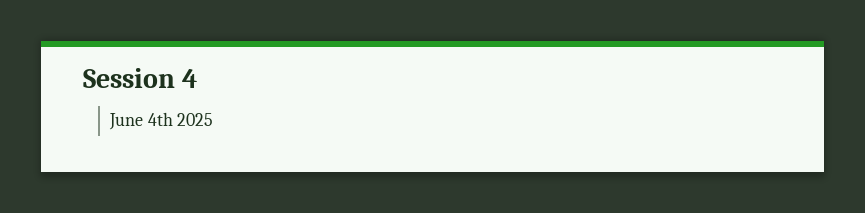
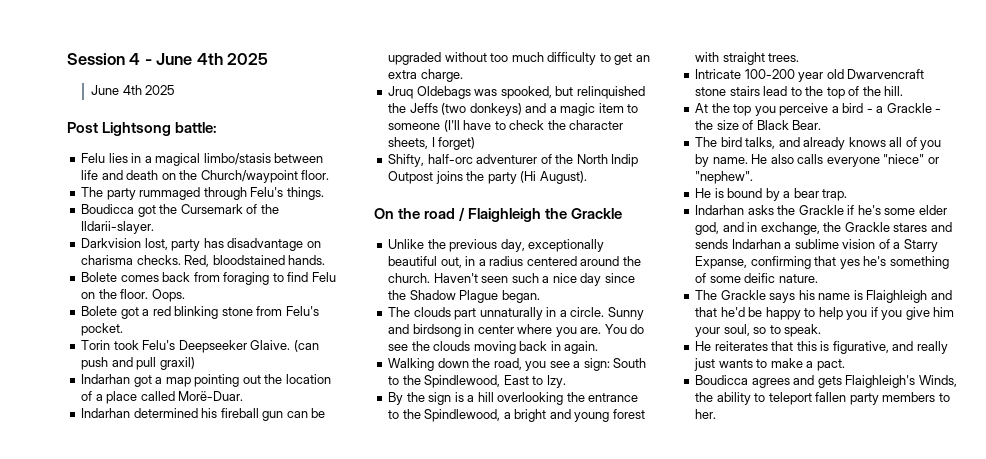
[109,112,214,130] // June 4th 2025 -> [144,53,269,65] [91,85,176,95] [67,122,218,136] [81,153,324,166] [81,170,330,183] [81,187,324,200] [81,204,279,217] [81,221,155,234] [81,238,321,251] [81,255,326,267] [81,272,336,285] [81,289,185,302] [81,306,319,319] [81,323,124,336] [81,340,319,353] [81,357,195,370] [81,374,331,387] [81,391,244,404] [81,408,326,421] [388,52,650,65] [388,69,463,82] [388,86,645,99] [388,103,639,116] [388,120,624,132] [388,137,476,150] [388,154,639,167] [388,171,587,184] [374,207,623,222] [388,239,605,252] [388,256,641,268] [388,273,635,286] [388,290,540,303] [388,307,644,320] [388,324,645,337] [388,341,599,354] [388,358,647,371] [388,375,566,388] [388,392,639,405] [388,409,645,422] [695,52,800,65] [695,69,925,82] [695,86,904,99] [695,103,942,116] [695,120,822,130] [695,137,942,150] [695,154,939,167] [695,171,754,184] [695,188,848,201] [695,205,947,215] [695,222,952,235] [695,239,938,252] [695,256,949,269] [695,273,818,283] [695,290,952,303] [695,307,955,320] [695,324,822,337] [695,341,948,354] [694,358,845,371] [695,375,957,388] [695,392,950,405] [695,409,717,419] - June 4th 2025 // June 4th 2025 // Post Lightsong battle: // Felu lies in a magical limbo/stasis between life and death on the Church/waypoint floor. // The party rummaged through Felu's things. // Boudicca got the Cursemark of the Ildarii-slayer. // Darkvision lost, party has disadvantage on charisma checks. Red, bloodstained hands. // Bolete comes back from foraging to find Felu on the floor. Oops. // Bolete got a red blinking stone from Felu's pocket. // Torin took Felu's Deepseeker Glaive. (can push and pull graxil) // Indarhan got a map pointing out the location of a place called Morë-Duar. // Indarhan determined his fireball gun can be upgraded without too much difficulty to get an extra charge. // Jruq Oldebags was spooked, but relinquished the Jeffs (two donkeys) and a magic item to someone (I'll have to check the character sheets, I forget) // Shifty, half-orc adventurer of the North Indip Outpost joins the party (Hi August). // On the road / Flaighleigh the Grackle // Unlike the previous day, exceptionally beautiful out, in a radius centered around the church. Haven't seen such a nice day since the Shadow Plague began. // The clouds part unnaturally in a circle. Sunny and birdsong in center where you are. You do see the clouds moving back in again. // Walking down the road, you see a sign: South to the Spindlewood, East to Izy. // By the sign is a hill overlooking the entrance to the Spindlewood, a bright and young forest with straight trees. // Intricate 100-200 year old Dwarvencraft stone stairs lead to the top of the hill. // At the top you perceive a bird - a Grackle - the size of Black Bear. // The bird talks, and already knows all of you by name. He also calls everyone "niece" or "nephew". // He is bound by a bear trap. // Indarhan asks the Grackle if he's some elder god, and in exchange, the Grackle stares and sends Indarhan a sublime vision of a Starry Expanse, confirming that yes he's something of some deific nature. // The Grackle says his name is Flaighleigh and that he'd be happy to help you if you give him your soul, so to speak. // He reiterates that this is figurative, and really just wants to make a pact. // Boudicca agrees and gets Flaighleigh's Winds, the ability to teleport fallen party members to her.

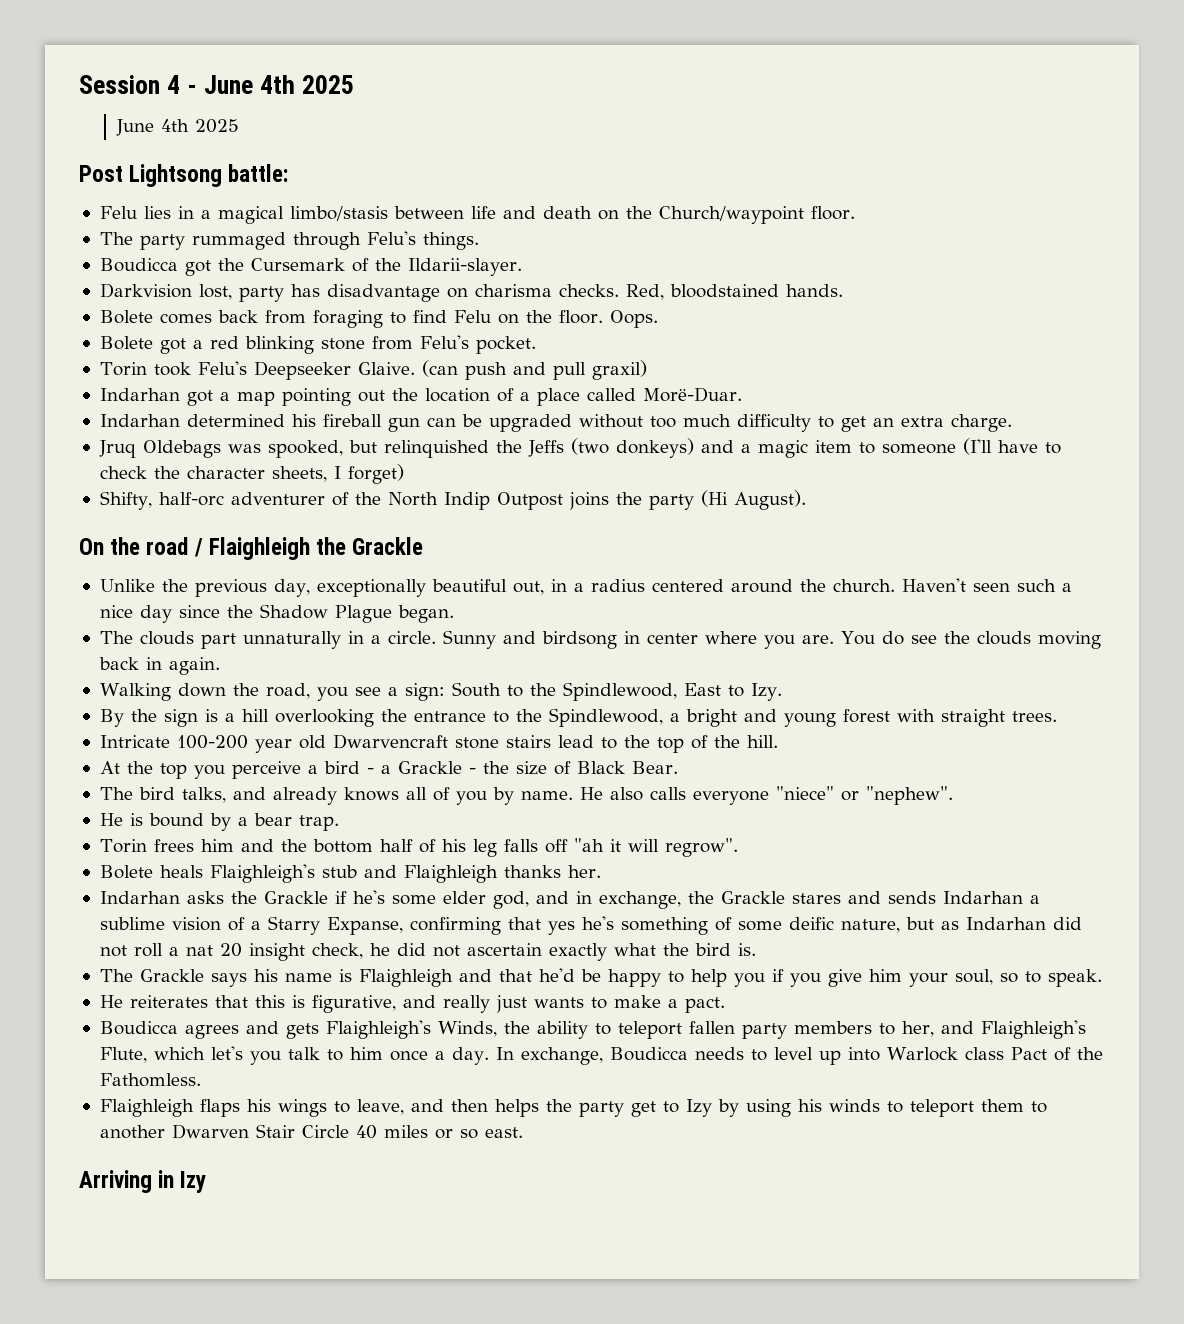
(848, 195) none -> [99,838,738,857] [99,864,601,883] // Torin frees him and the bottom half of his leg falls off "ah it will regrow". // Bolete heals Flaighleigh's stub and Flaighleigh thanks her.
[778,274,818,283] nature. -> [840,917,1082,933] [99,943,756,961] nature, but as Indarhan did not roll a nat 20 insight check, he did not ascertain exactly what the bird is.
[695,409,717,419] her. -> [901,1020,1086,1039] [99,1046,1103,1065] [99,1073,201,1087] [99,1099,1047,1117] [99,1124,523,1139] [79,1170,207,1193] her, and Flaighleigh's Flute, which let's you talk to him once a day. In exchange, Boudicca needs to level up into Warlock class Pact of the Fathomless. // Flaighleigh flaps his wings to leave, and then helps the party get to Izy by using his winds to teleport them to another Dwarven Stair Circle 40 miles or so east. // Arriving in Izy

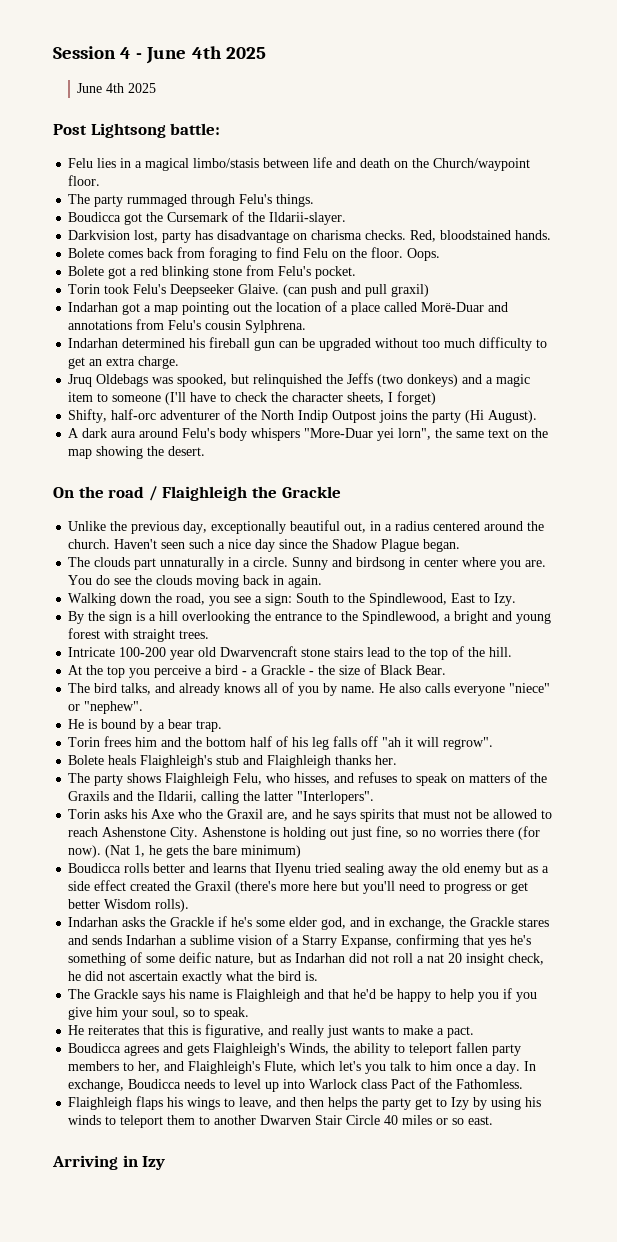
[642,387,742,402] Morë-Duar. -> [421,302,509,312] [68,319,307,333] Morë-Duar and annotations from Felu's cousin Sylphrena.
(806, 500) none -> [68,428,549,441] [68,446,206,459] // A dark aura around Felu's body whispers "More-Duar yei lorn", the same text on the map showing the desert.
(601, 871) none -> [68,772,548,786] [68,791,375,804] [68,809,553,822] [68,826,541,840] [68,845,302,858] [68,863,550,876] [68,880,529,894] [68,899,190,912] // The party shows Flaighleigh Felu, who hisses, and refuses to speak on matters of the Graxils and the Ildarii, calling the latter "Interlopers". // Torin asks his Axe who the Graxil are, and he says spirits that must not be allowed to reach Ashenstone City. Ashenstone is holding out just fine, so no worries there (for now). (Nat 1, he gets the bare minimum) // Boudicca rolls better and learns that Ilyenu tried sealing away the old enemy but as a side effect created the Graxil (there's more here but you'll need to progress or get better Wisdom rolls).

